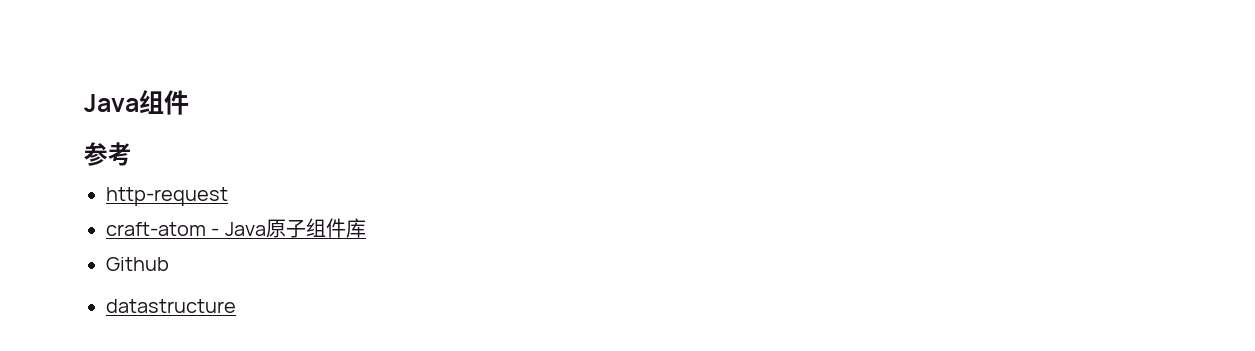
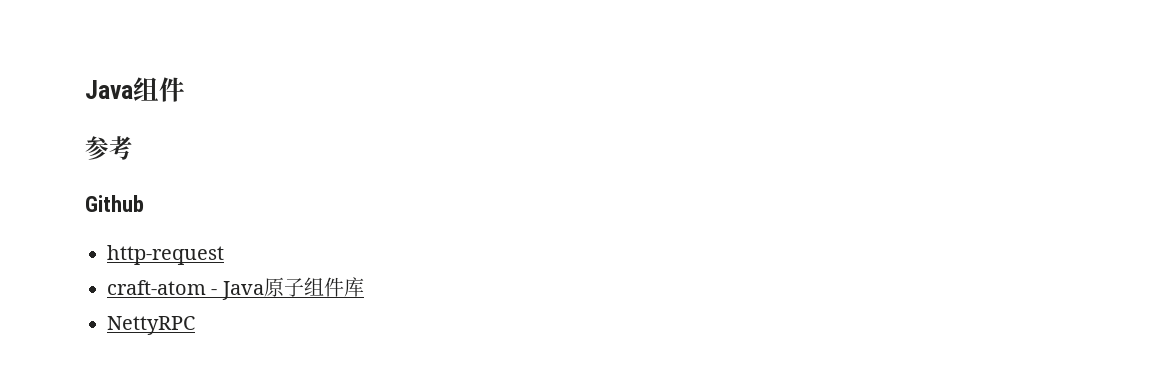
(132, 154) none -> [85,195,144,212] // Github
[106,257,169,271] [106,299,236,313] Github // datastructure -> [107,316,195,335] NettyRPC

